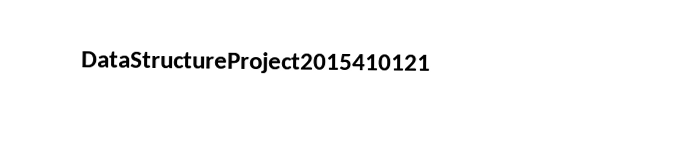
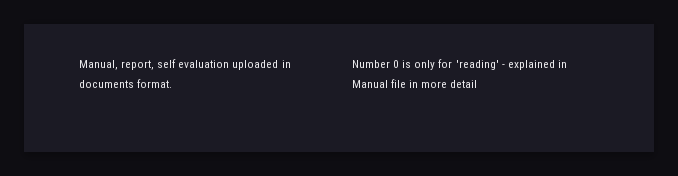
[81,50,431,75] DataStructureProject2015410121 -> [79,59,291,70] [79,79,173,88] [352,59,567,70] [352,79,478,88] Manual, report, self evaluation uploaded in documents format. // Number 0 is only for 'reading' - explained in Manual file in more detail

